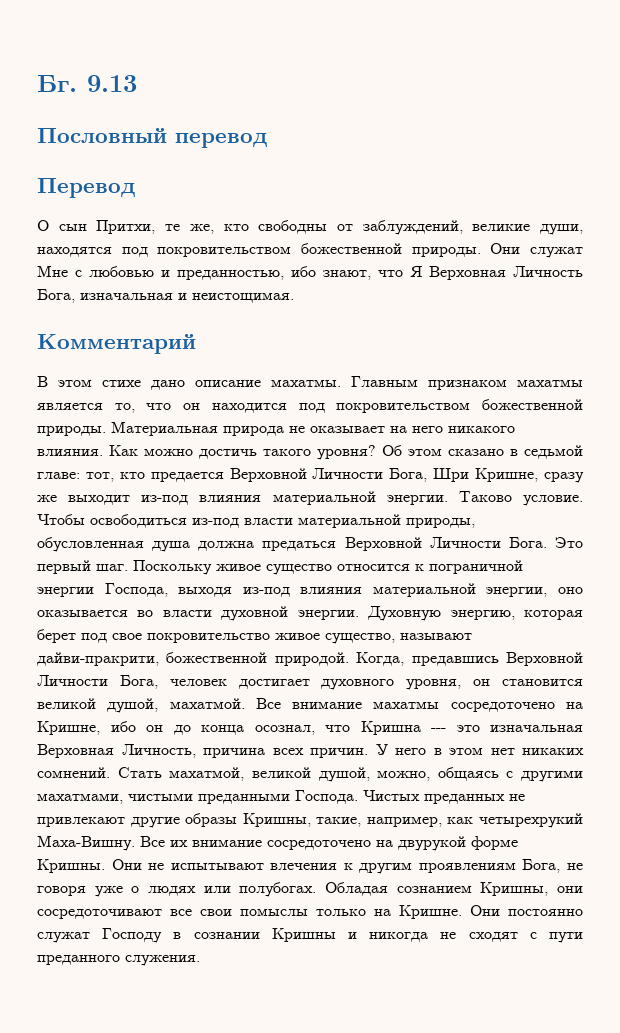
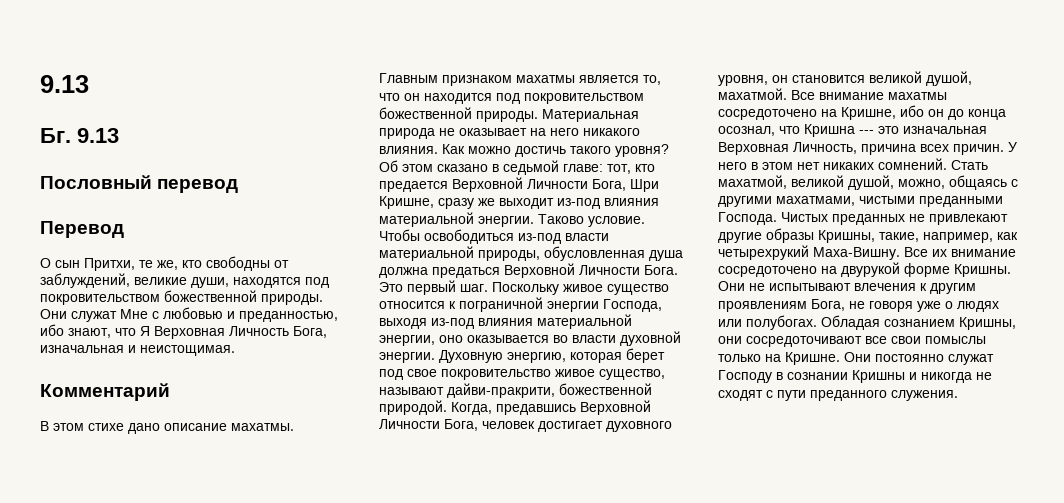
(37, 83) none -> [40,75,89,93] 9.13 //

